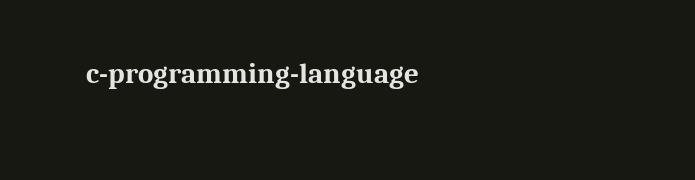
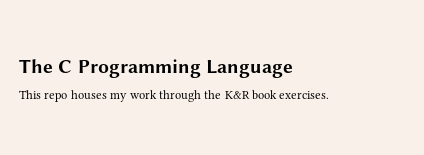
[86,63,419,89] c-programming-language -> [19,59,293,78] [19,90,330,102] The C Programming Language // This repo houses my work through the K&R book exercises.

